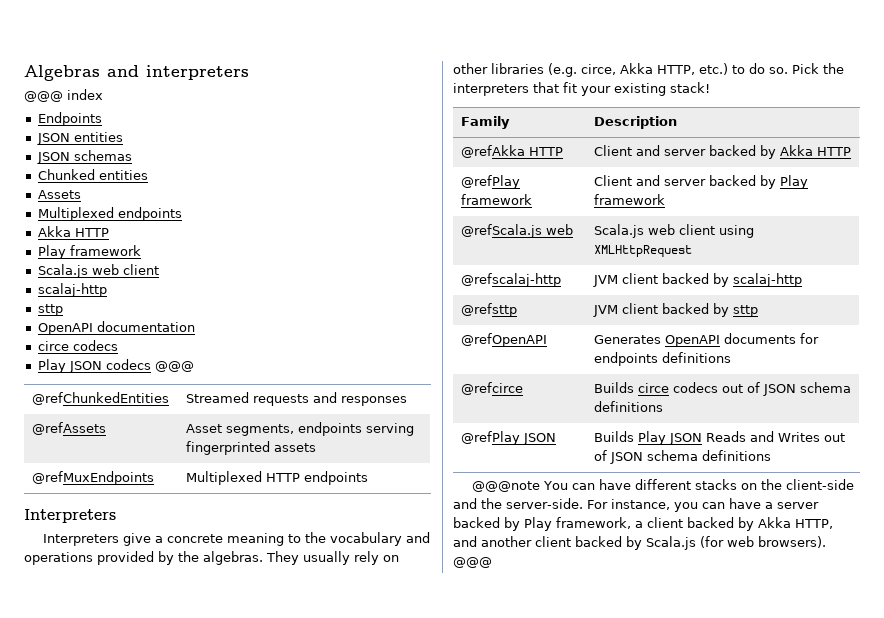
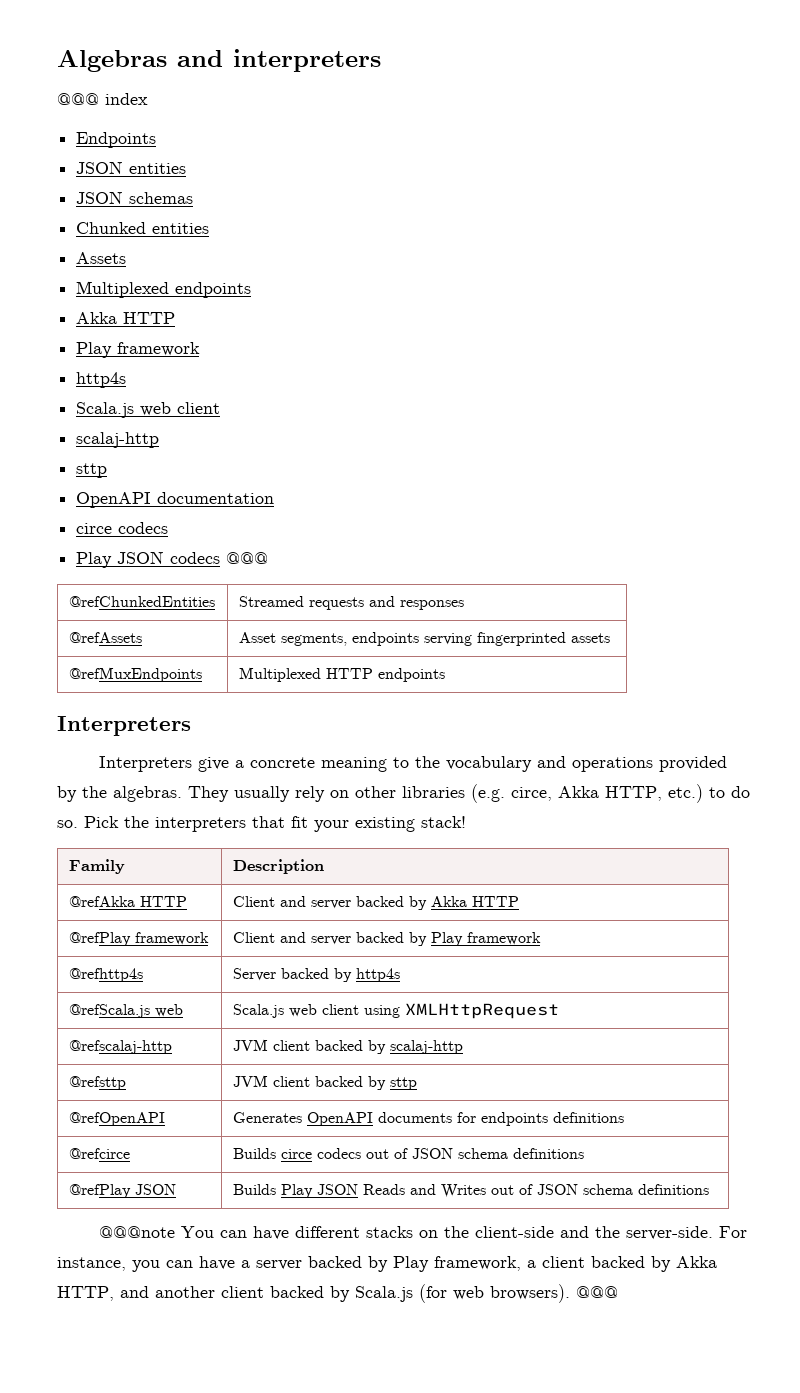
(141, 250) none -> [76,372,127,388] // http4s
(666, 199) none -> [68,968,143,982] [232,968,400,982] // @refhttp4s | Server backed by http4s

